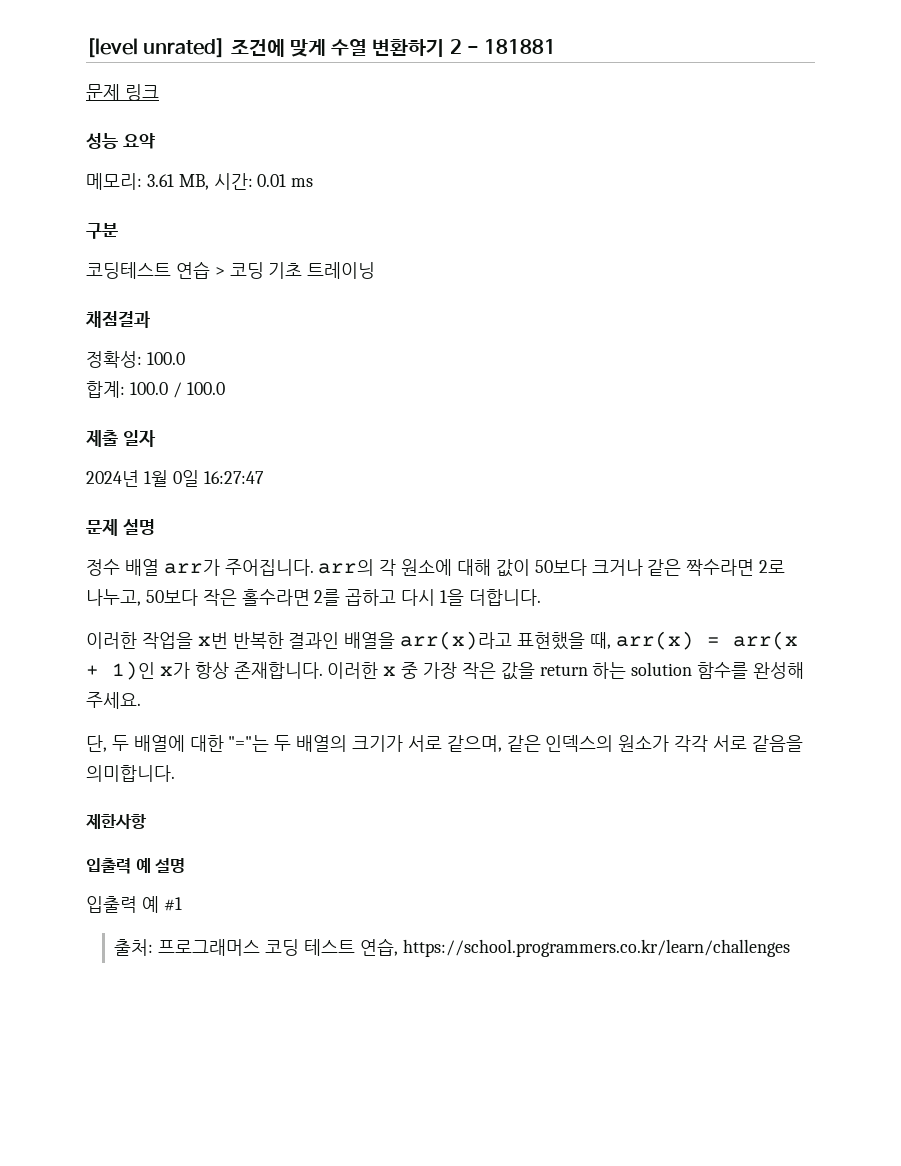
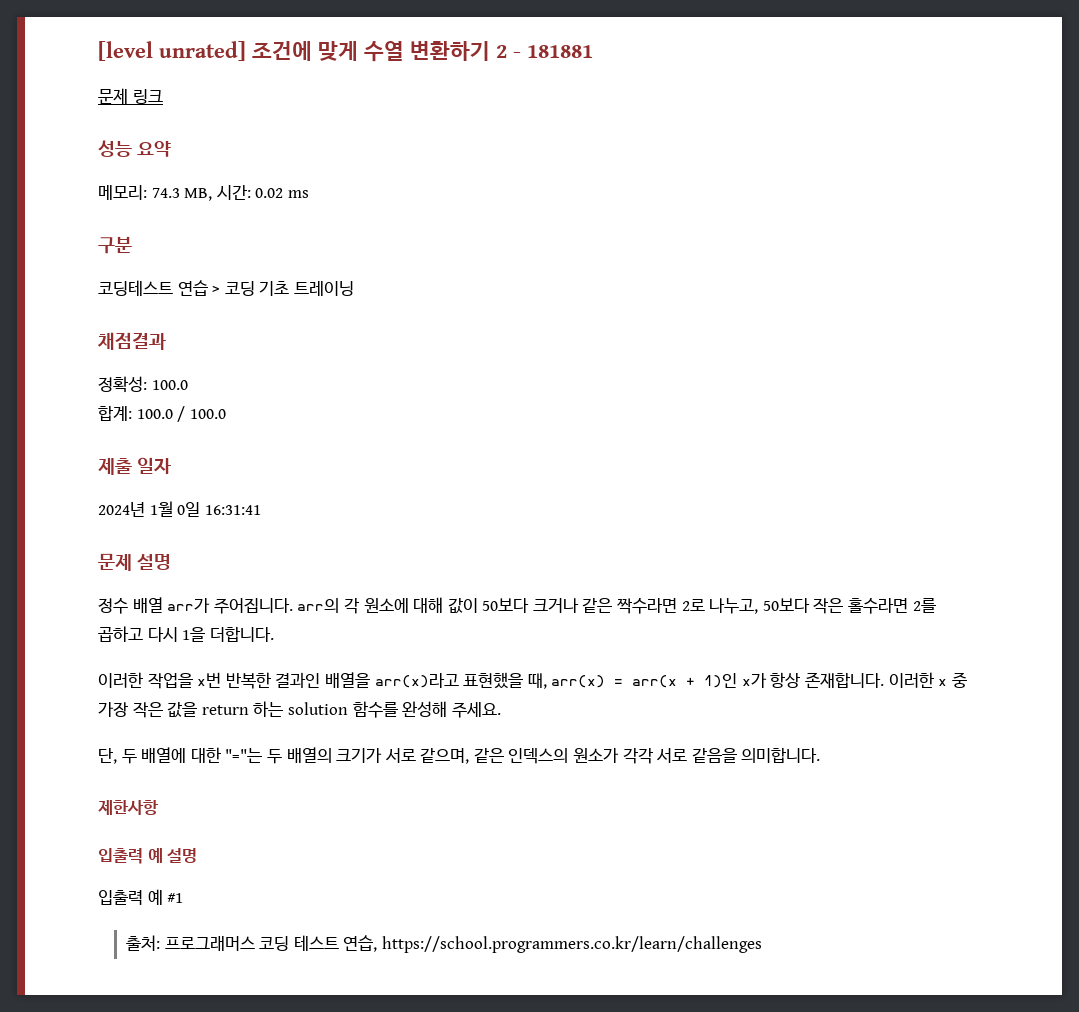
[146,174,174,187] 3.61 -> [151,188,180,198] 74.3
[257,174,287,187] 0.01 -> [255,188,284,198] 0.02
[203,471,264,484] 16:27:47 -> [204,505,261,515] 16:31:41

